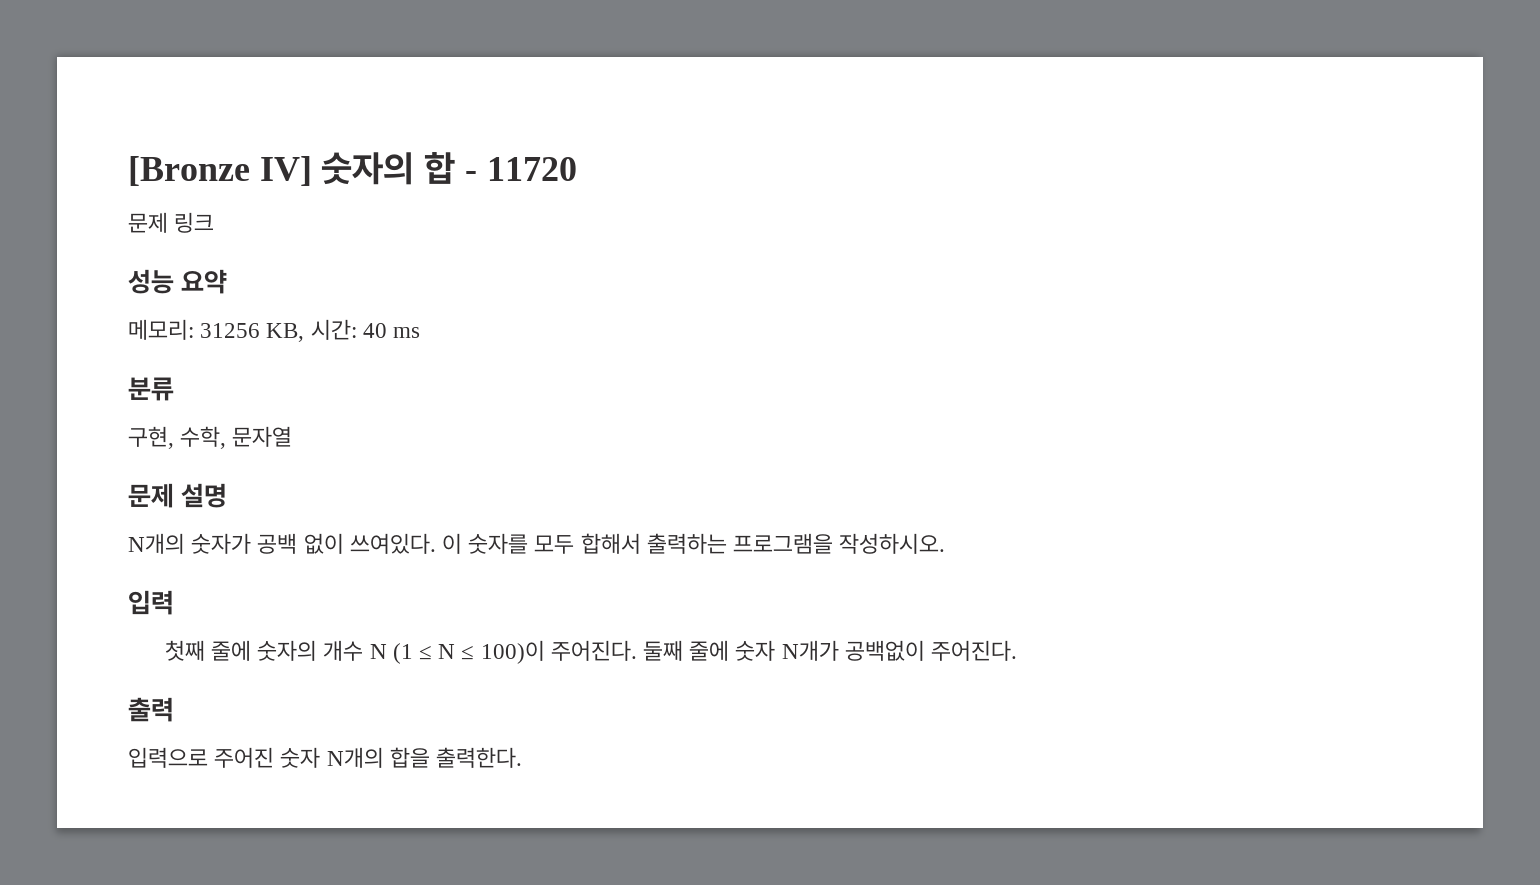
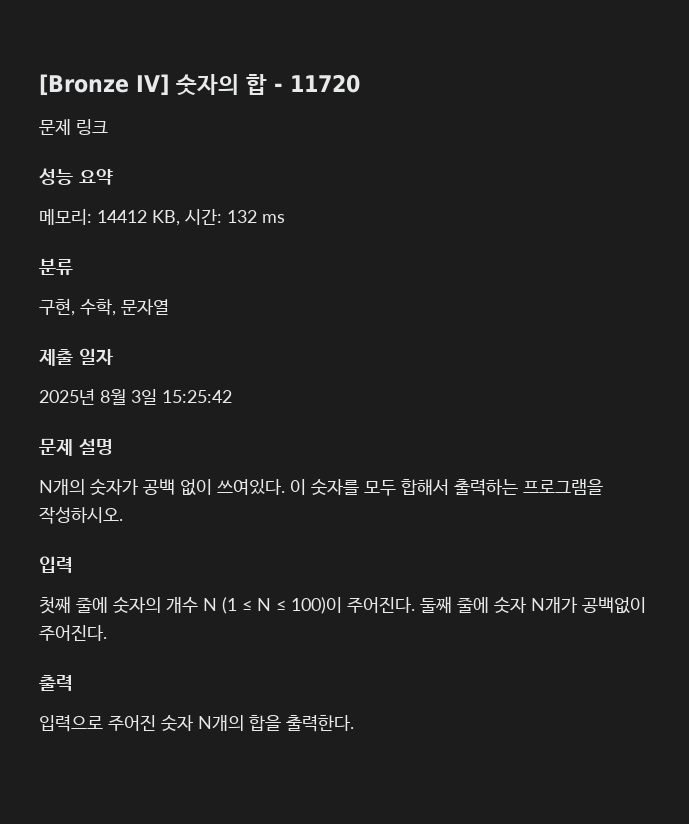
[200,323,261,338] 31256 -> [97,210,147,223] 14412
[362,323,387,338] 40 -> [227,210,257,223] 132
(293, 436) none -> [39,348,113,366] [39,389,232,405] // 제출 일자 // 2025년 8월 3일 15:25:42

